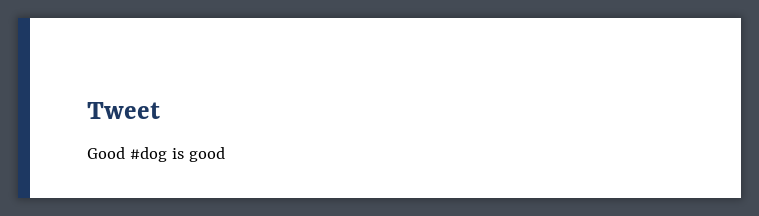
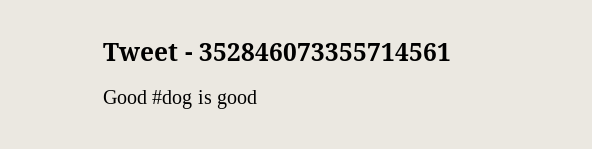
(160, 110) none -> [184,43,452,61] - 352846073355714561

